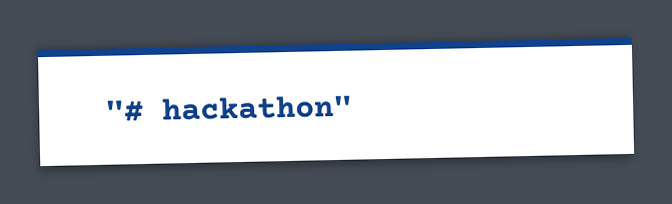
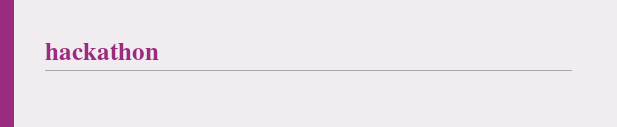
[104,94,353,122] "# hackathon" -> [45,43,159,60] hackathon

